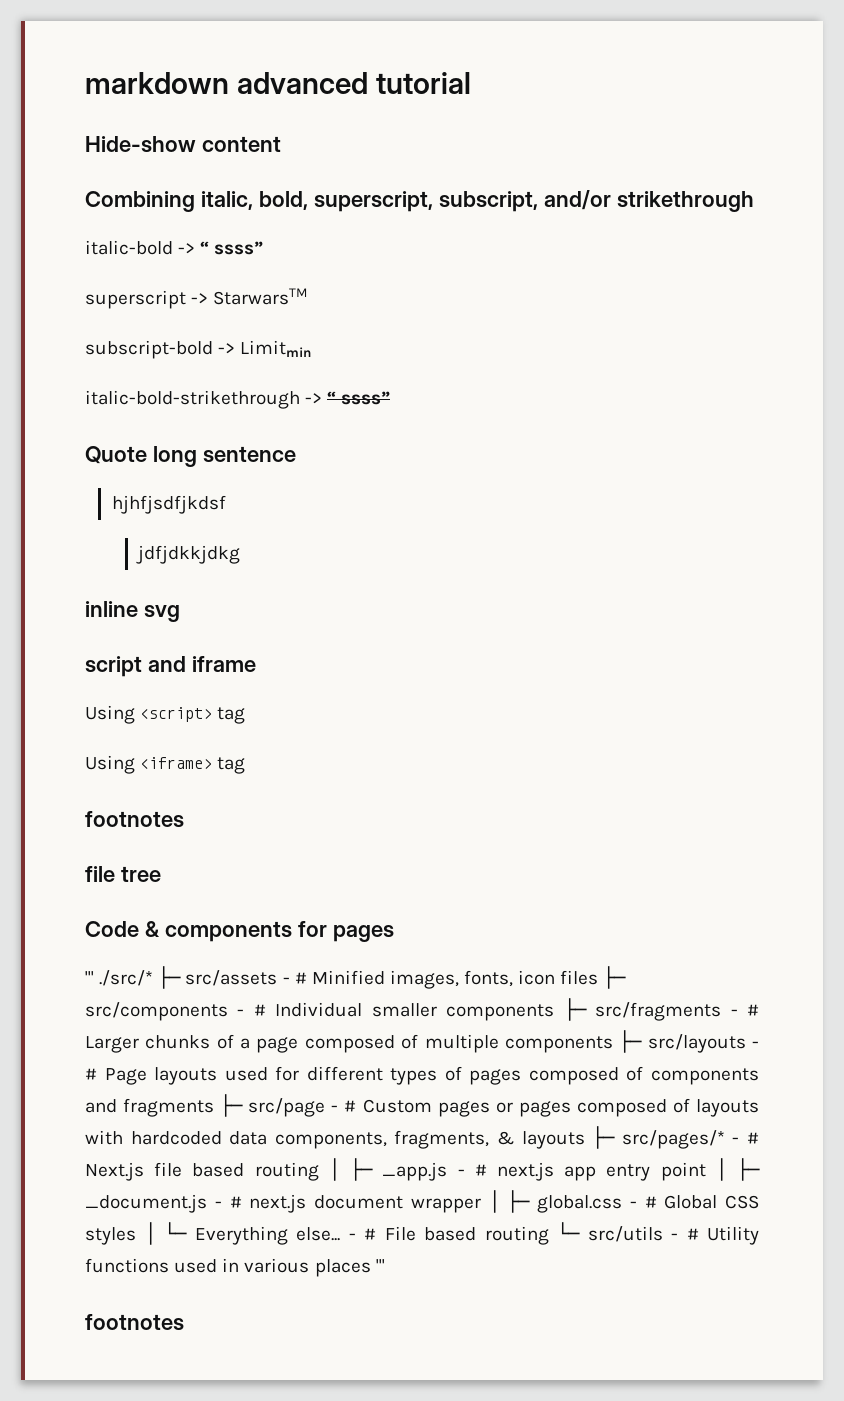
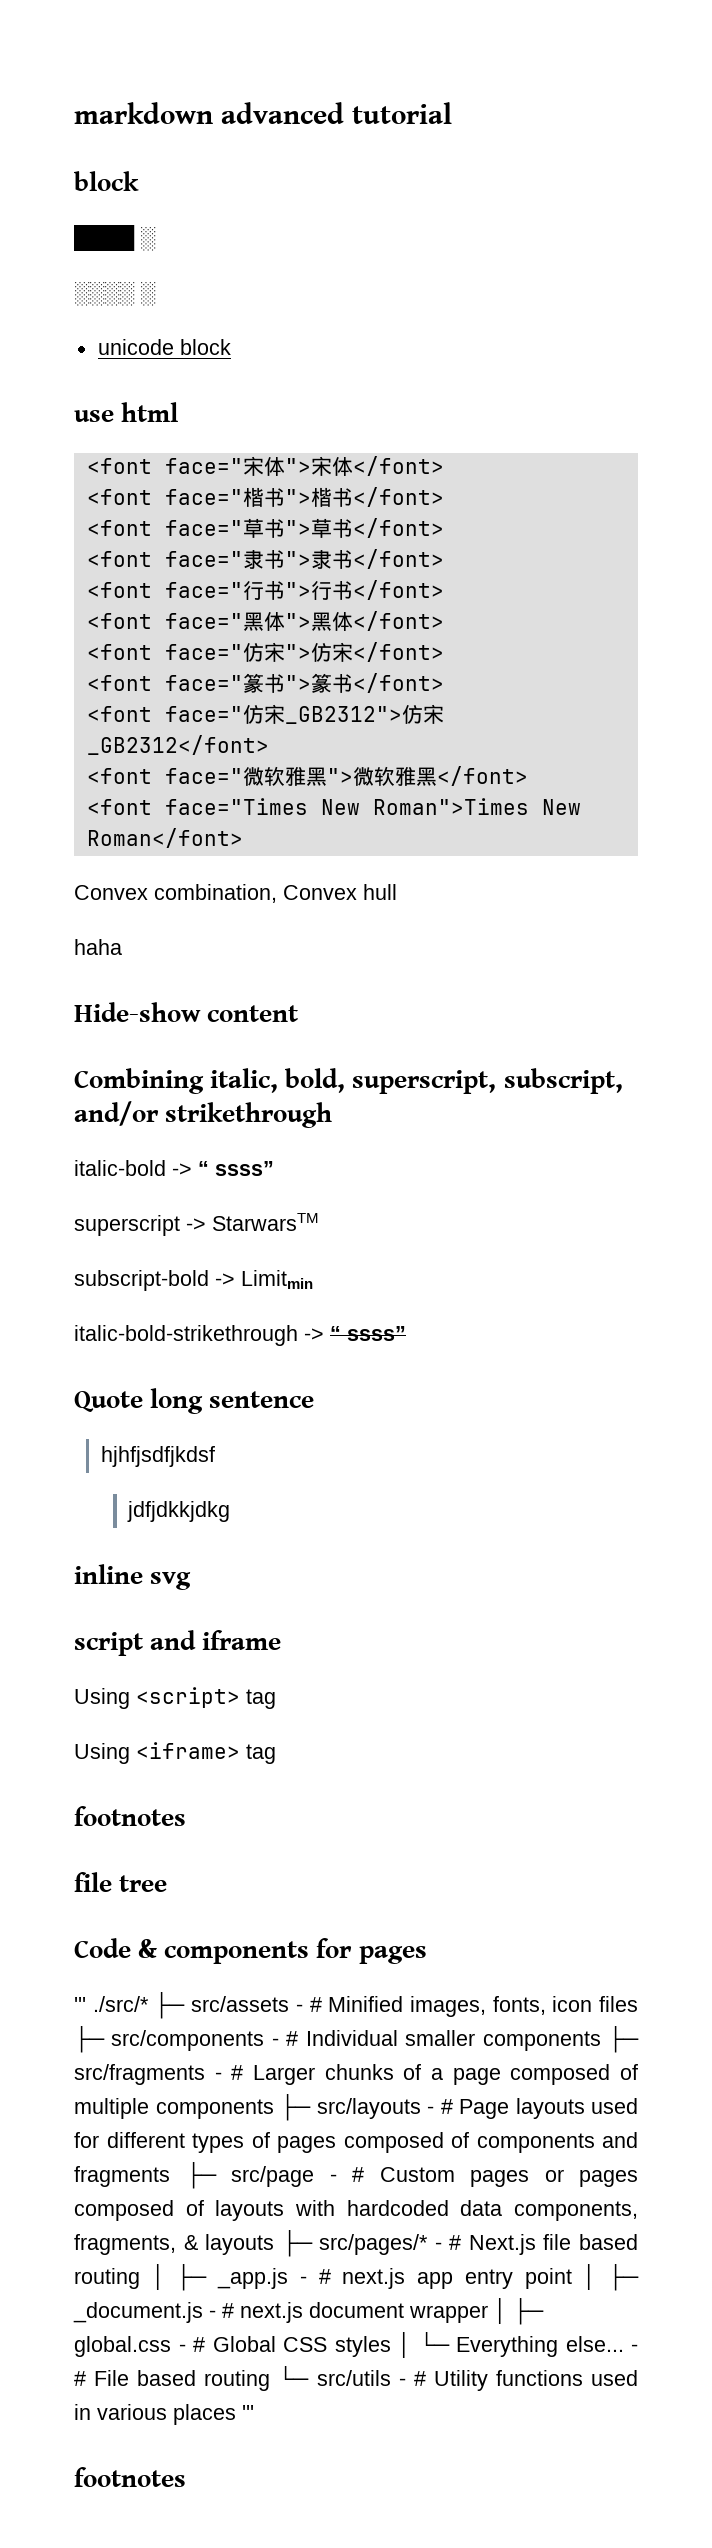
(471, 83) none -> [74,171,139,191] [74,225,156,251] [74,282,156,306] [97,339,231,355] [74,402,179,422] [86,456,444,476] [86,487,444,507] [86,518,444,538] [86,549,444,569] [86,580,444,600] [86,611,444,631] [86,642,444,662] [86,673,444,693] [86,704,444,724] [86,735,269,755] [86,766,528,786] [86,798,581,815] [86,828,243,848] [74,884,397,903] [74,939,122,955] // block // ████ ░ // ░░░░ ░ // unicode block // use html // <font face="宋体">宋体</font> // <font face="楷书">楷书</font> // <font face="草书">草书</font> // <font face="隶书">隶书</font> // <font face="行书">行书</font> // <font face="黑体">黑体</font> // <font face="仿宋">仿宋</font> // <font face="篆书">篆书</font> // <font face="仿宋_GB2312">仿宋_GB2312</font> // <font face="微软雅黑">微软雅黑</font> // <font face="Times New Roman">Times New Roman</font> // Convex combination, Convex hull // haha

